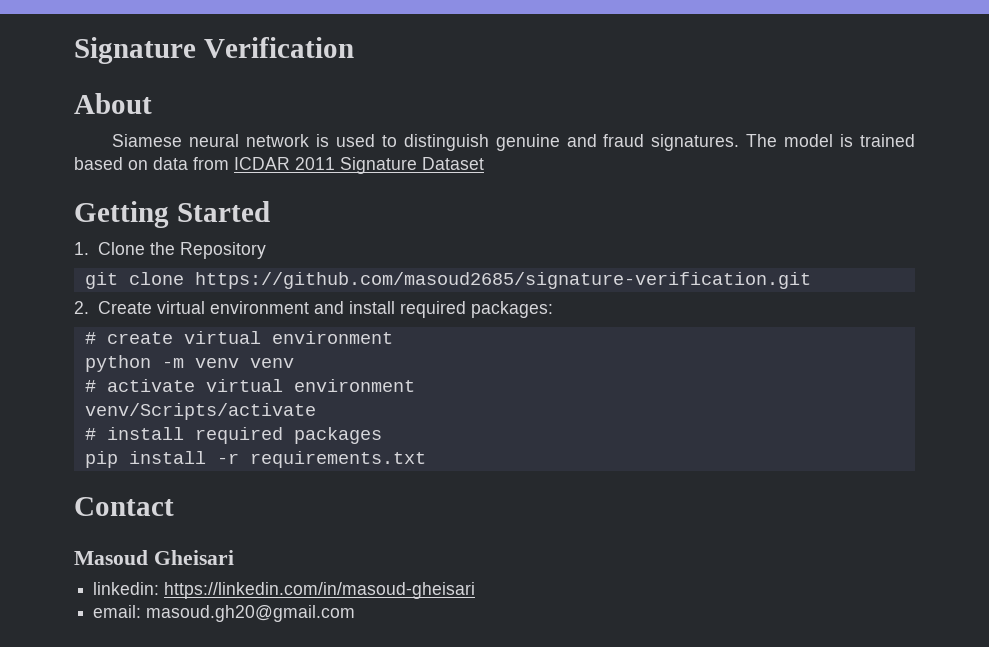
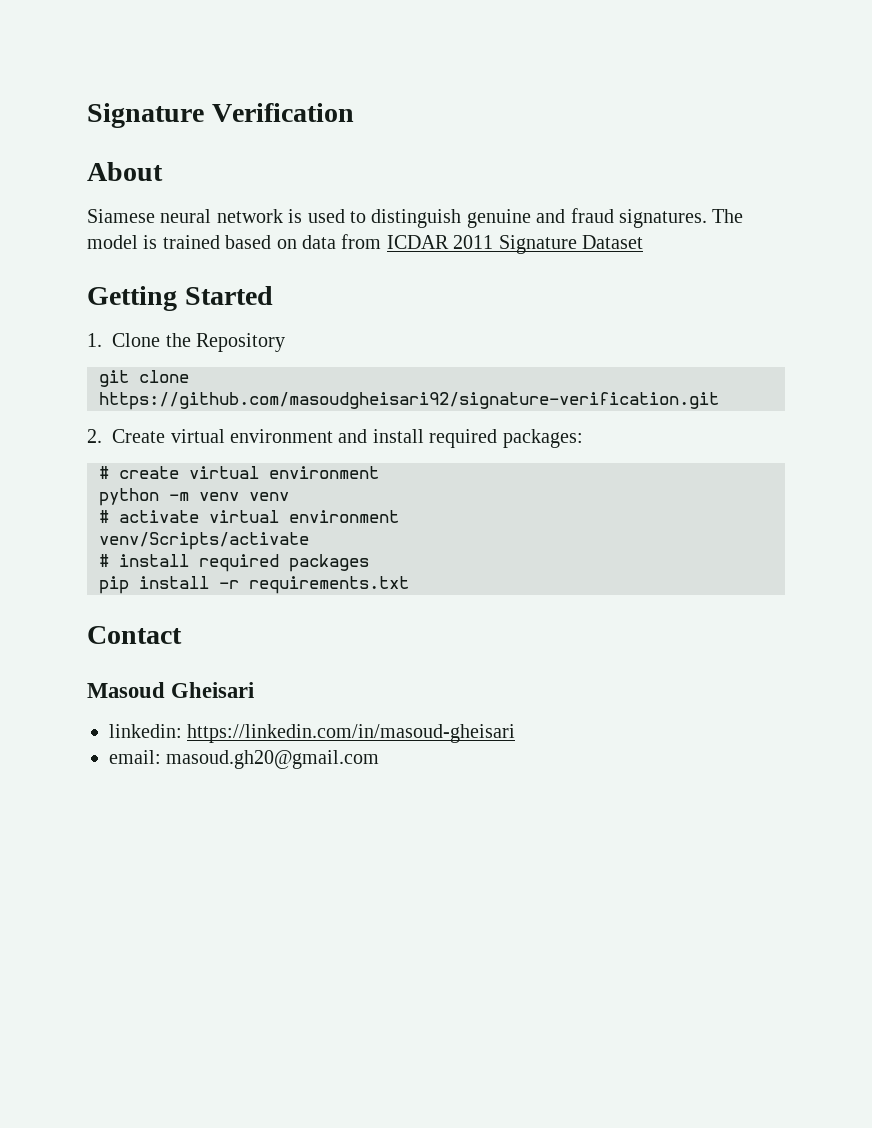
[194,272,811,289] https://github.com/masoud2685/signature-verification.git -> [99,392,719,410] https://github.com/masoudgheisari92/signature-verification.git

